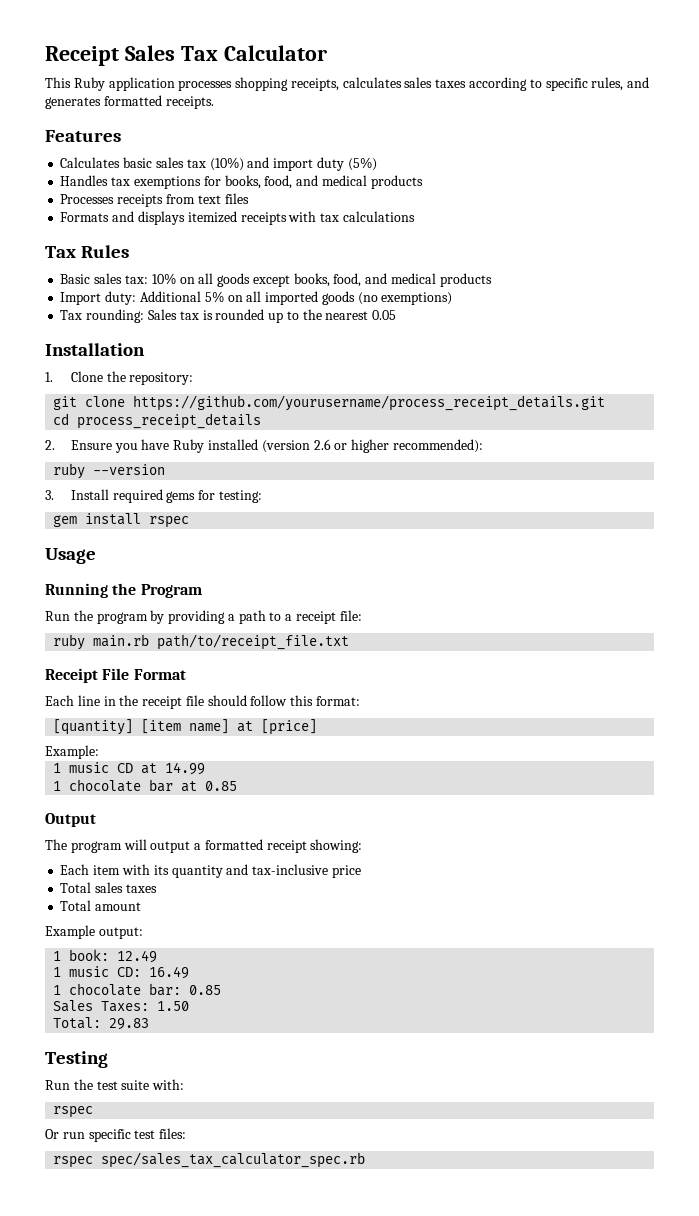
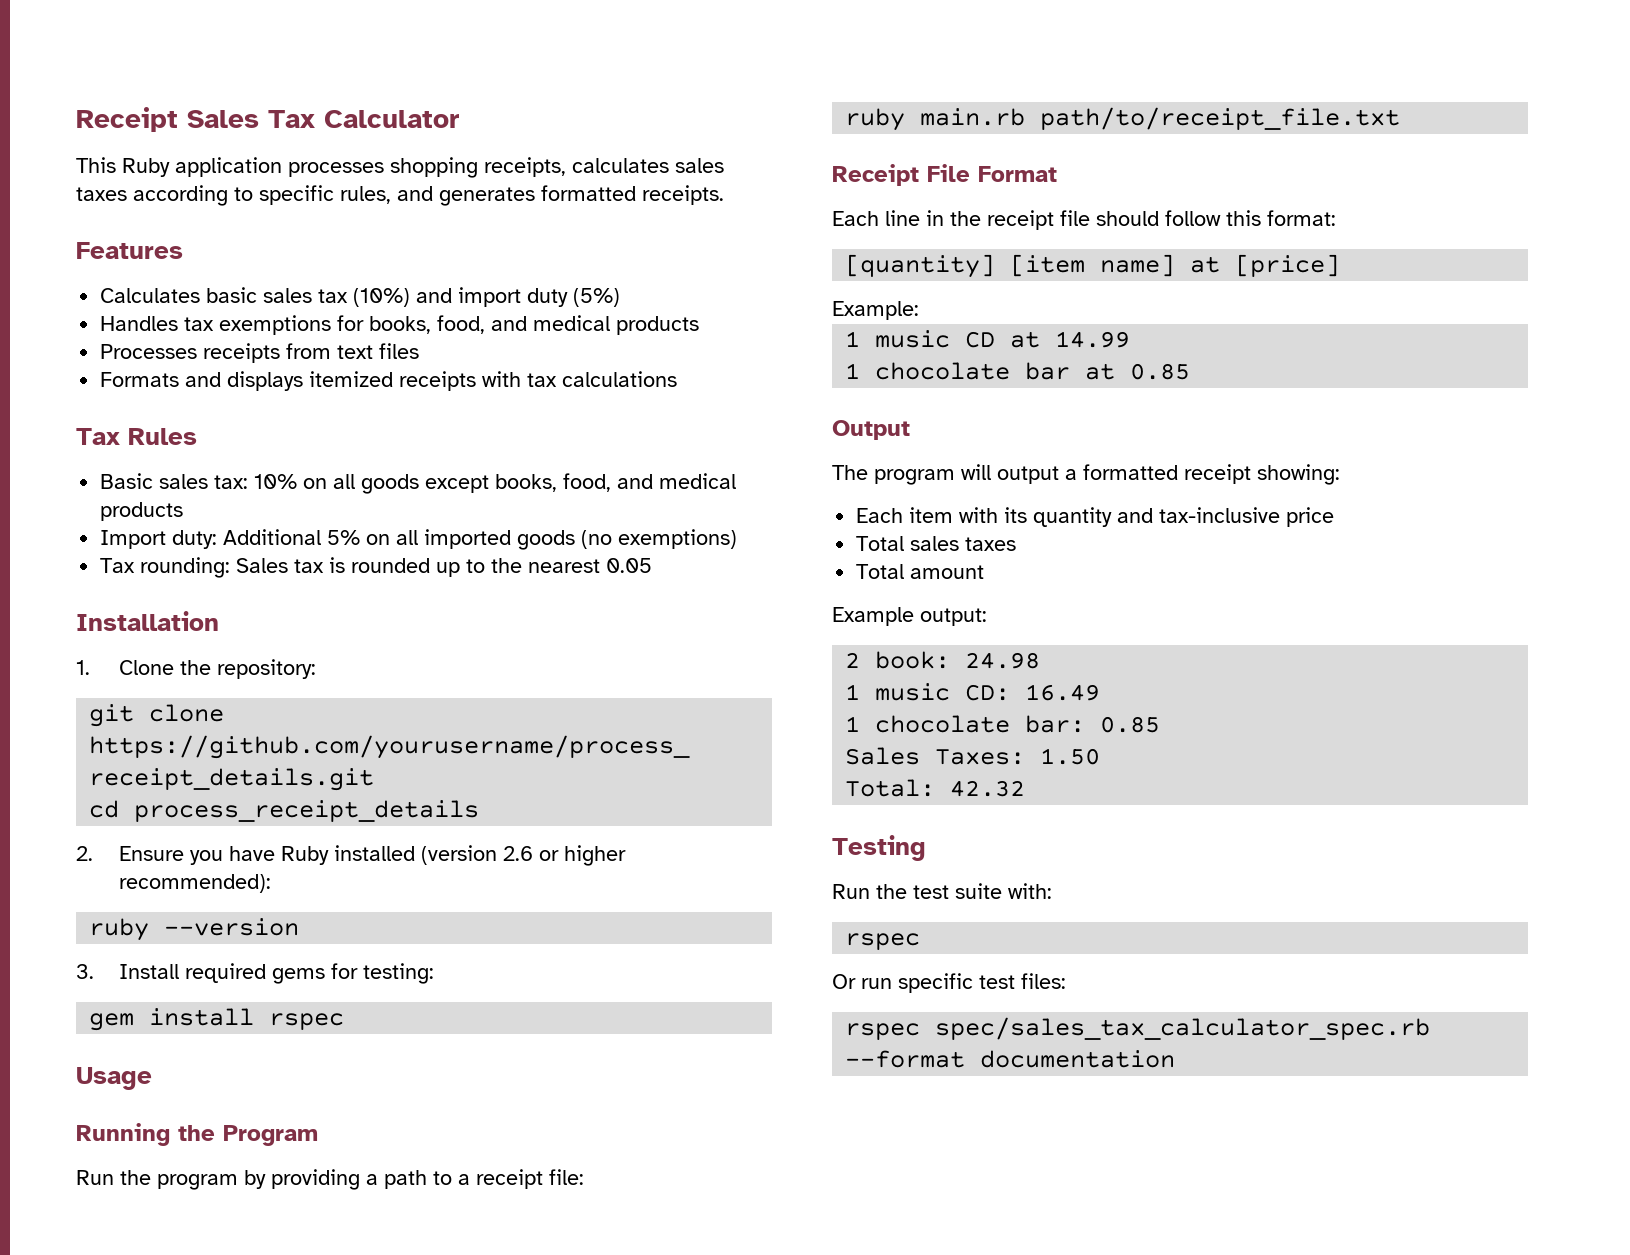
[53,949,158,963] 1 book: 12.49 -> [845,651,1041,669] 2 book: 24.98
[109,1018,150,1030] 29.83 -> [950,780,1026,797] 42.32
(366, 1160) none -> [845,1050,1176,1068] --format documentation

